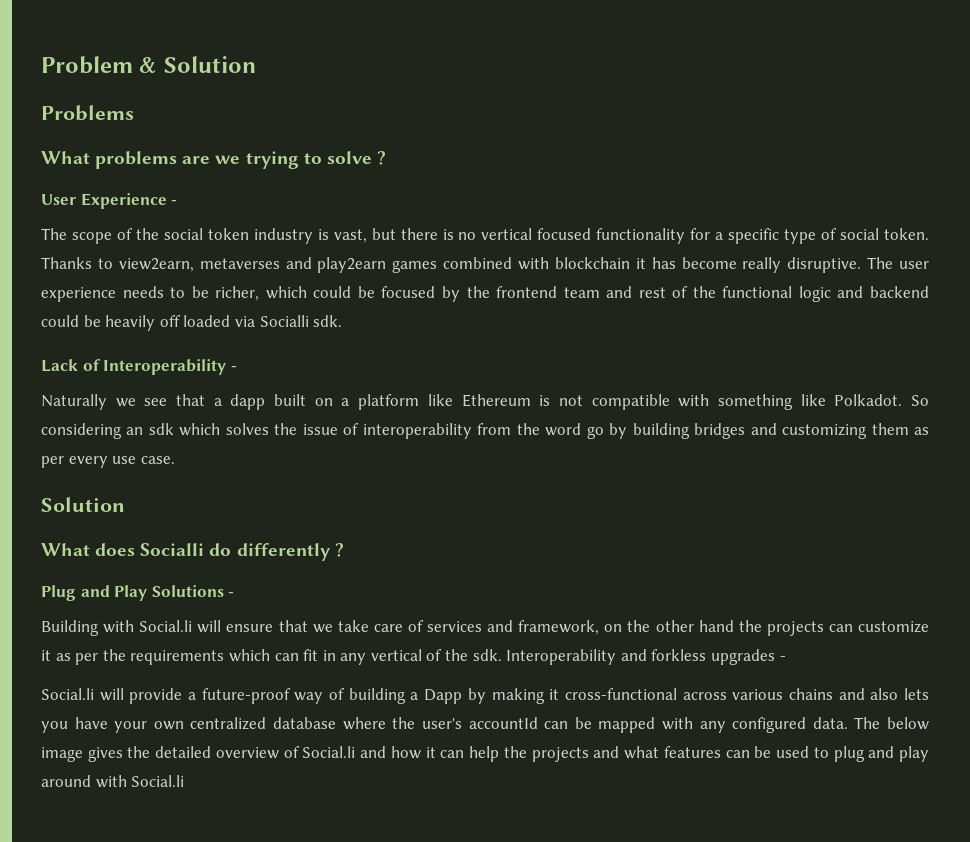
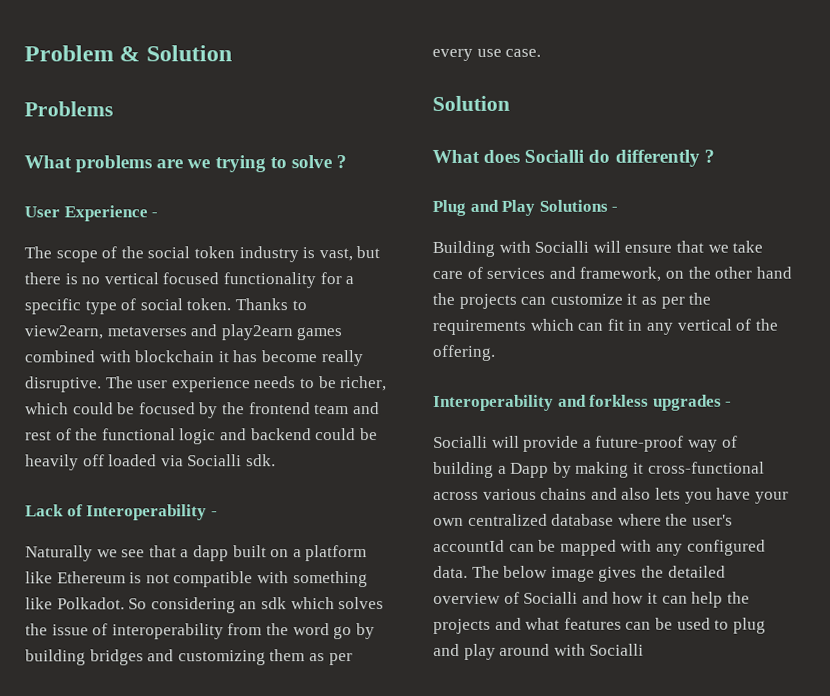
[139,620,193,632] Social.li -> [534,240,590,253] Socialli
[472,649,502,661] sdk. -> [432,344,496,361] offering. //
[41,688,94,700] Social.li -> [433,435,488,448] Socialli
[302,746,356,758] Social.li -> [523,591,579,604] Socialli
[131,775,185,787] Social.li -> [589,643,645,656] Socialli

